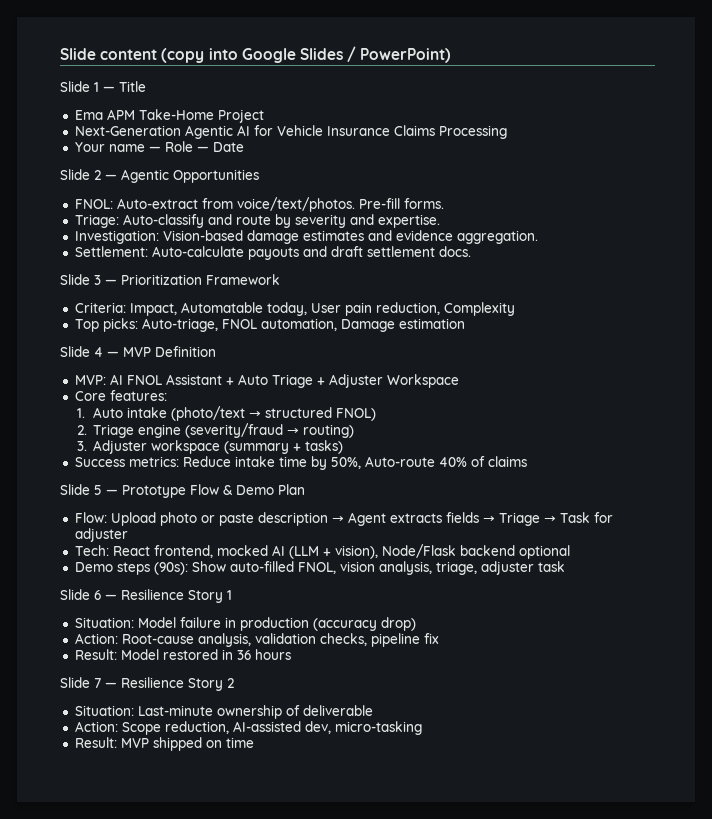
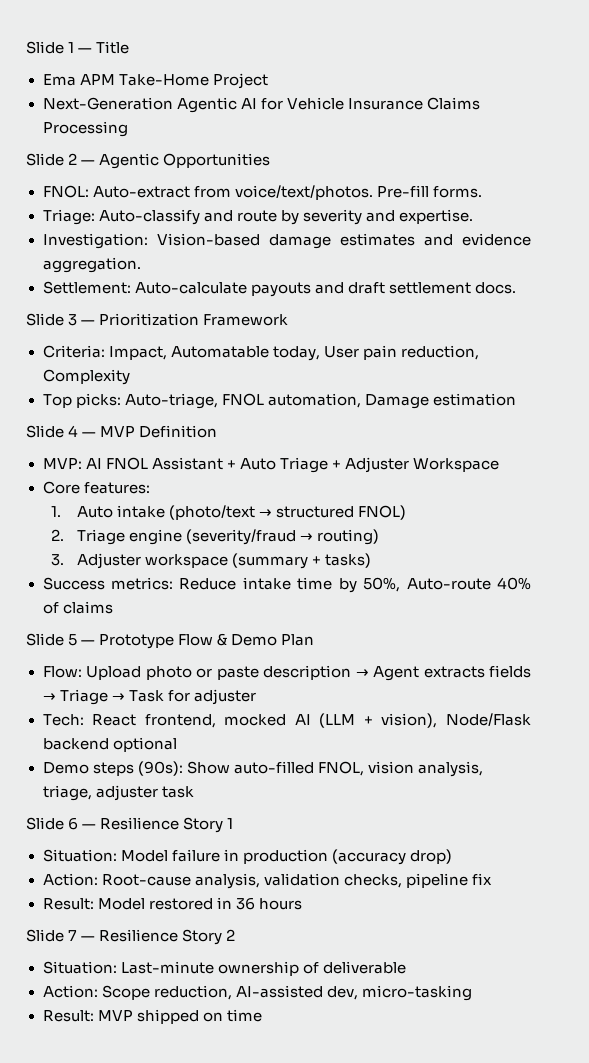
[60,46,452,63] [60,81,90,92] Slide content (copy into Google Slides / PowerPoint) // Slide -> [26,41,64,54] Slide
[74,141,244,152] // Your name — Role — Date -> (128, 129) none

